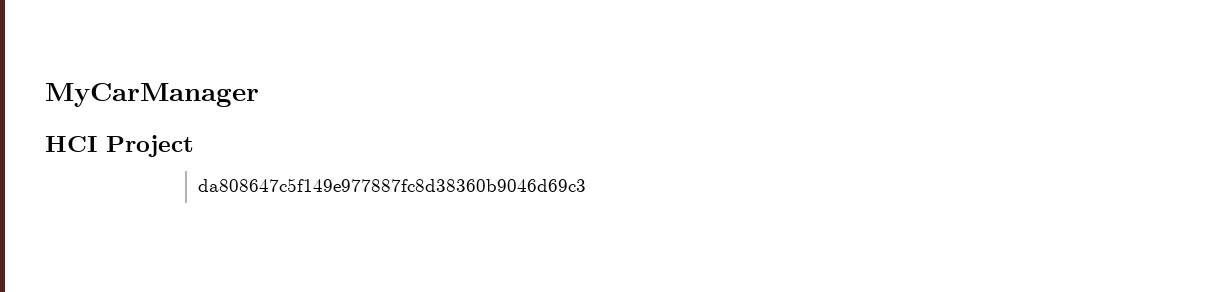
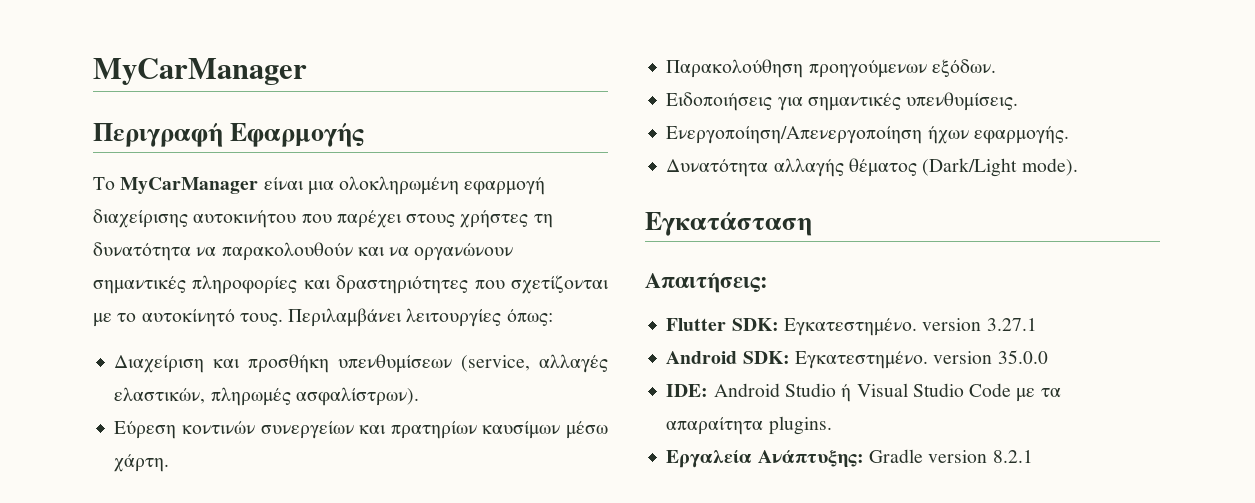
[45,135,194,157] [197,178,586,192] HCI Project // da808647c5f149e977887fc8d38360b9046d69c3 -> [93,123,365,147] [93,176,546,195] [93,209,553,228] [93,242,514,261] [93,275,609,294] [93,308,553,327] [114,354,608,373] [114,387,419,406] [114,421,608,439] [114,454,170,472] [666,59,996,78] [666,92,1019,111] [666,126,1069,144] [666,158,1078,177] [645,212,812,236] [645,273,768,293] [666,318,1037,336] [666,350,1048,369] [666,383,1061,402] [666,416,832,435] [666,449,1033,468] Περιγραφή Εφαρμογής // Το MyCarManager είναι μια ολοκληρωμένη εφαρμογή διαχείρισης αυτοκινήτου που παρέχει στους χρήστες τη δυνατότητα να παρακολουθούν και να οργανώνουν σημαντικές πληροφορίες και δραστηριότητες που σχετίζονται με το αυτοκίνητό τους. Περιλαμβάνει λειτουργίες όπως: // Διαχείριση και προσθήκη υπενθυμίσεων (service, αλλαγές ελαστικών, πληρωμές ασφαλίστρων). // Εύρεση κοντινών συνεργείων και πρατηρίων καυσίμων μέσω χάρτη. // Παρακολούθηση προηγούμενων εξόδων. // Ειδοποιήσεις για σημαντικές υπενθυμίσεις. // Ενεργοποίηση/Απενεργοποίηση ήχων εφαρμογής. // Δυνατότητα αλλαγής θέματος (Dark/Light mode). // Εγκατάσταση // Απαιτήσεις: // Flutter SDK: Εγκατεστημένο. version 3.27.1 // Android SDK: Εγκατεστημένο. version 35.0.0 // IDE: Android Studio ή Visual Studio Code με τα απαραίτητα plugins. // Εργαλεία Ανάπτυξης: Gradle version 8.2.1

